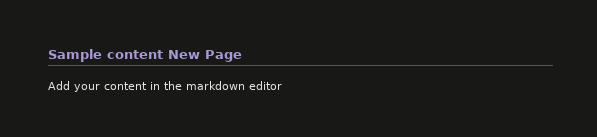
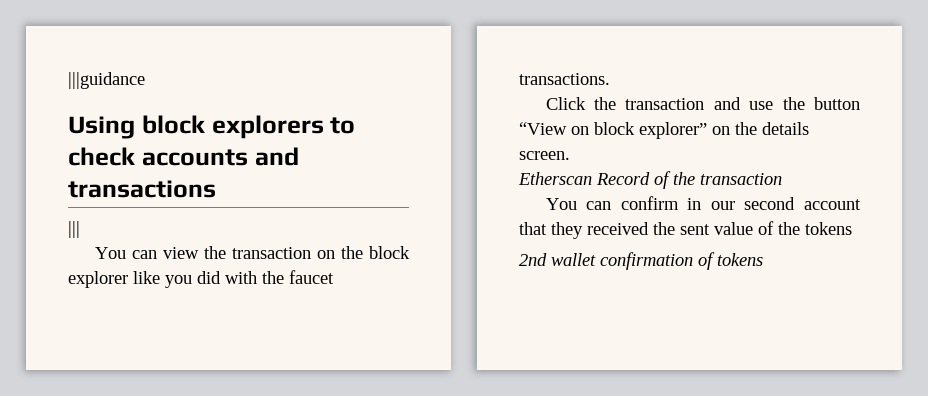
[48,49,242,62] [48,81,282,92] Sample content New Page // Add your content in the markdown editor -> [68,72,145,89] [68,115,356,139] [68,147,299,166] [68,180,216,198] [68,221,80,238] [94,246,410,259] [68,270,334,288] [519,73,610,85] [545,97,860,110] [519,122,809,139] [519,151,570,160] [518,171,782,189] [545,196,861,210] [519,221,852,239] [519,252,763,270] |||guidance // Using block explorers to check accounts and transactions // ||| // You can view the transaction on the block explorer like you did with the faucet transactions. // Click the transaction and use the button “View on block explorer” on the details screen. // Etherscan Record of the transaction // You can confirm in our second account that they received the sent value of the tokens // 2nd wallet confirmation of tokens

